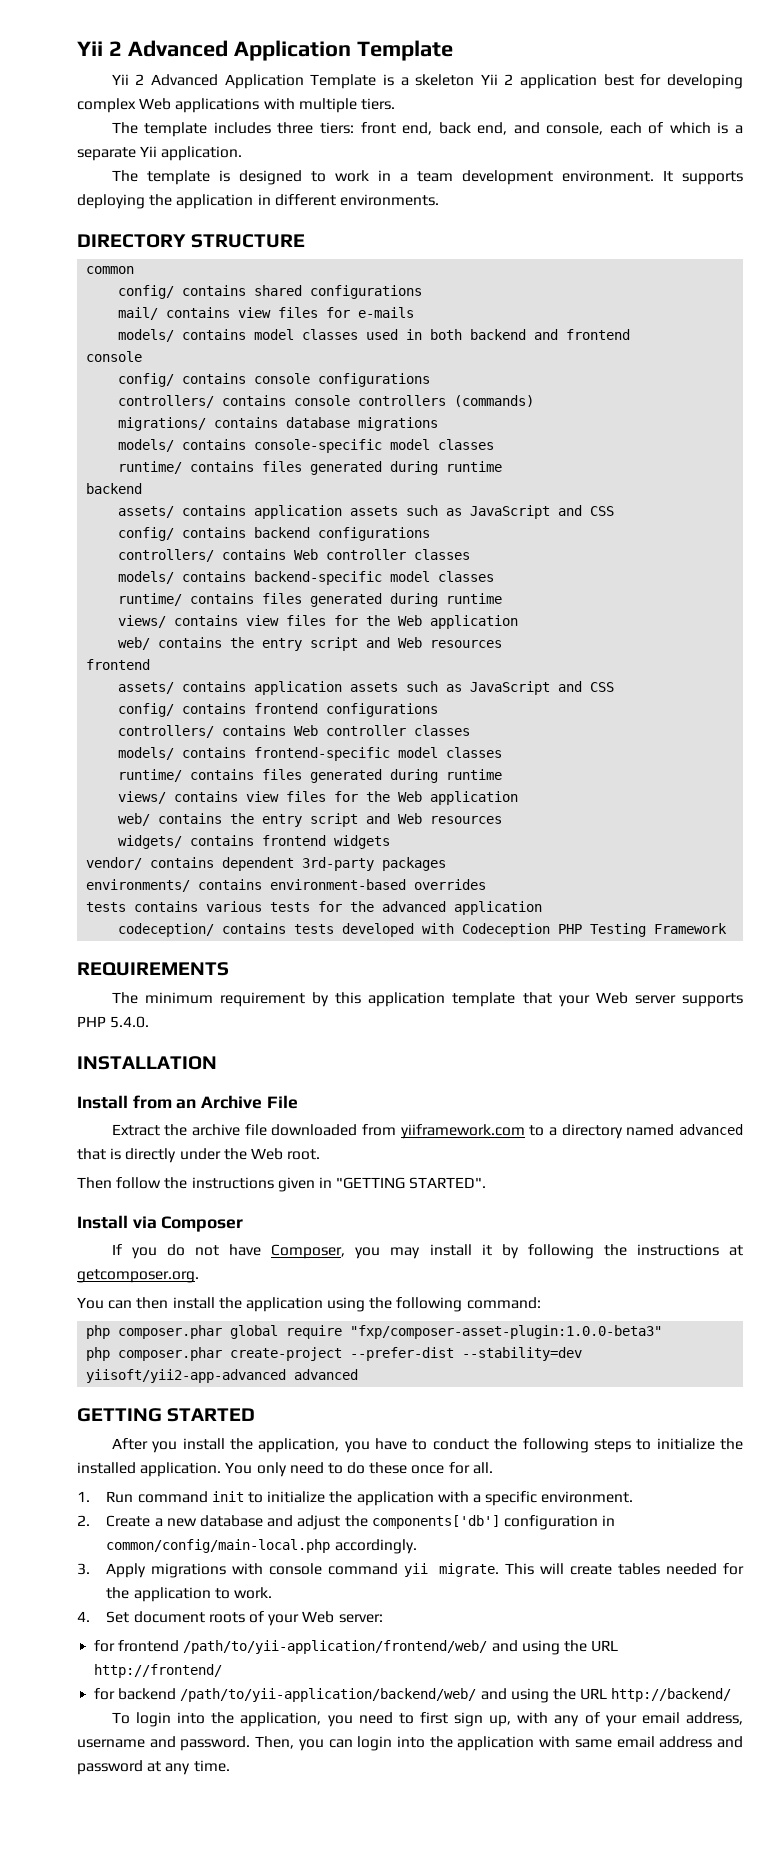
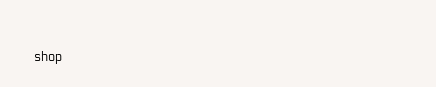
[77,40,453,61] [111,74,743,89] [77,98,395,113] [111,122,743,137] [77,146,243,161] [111,170,743,185] [77,194,439,209] [77,234,306,248] [86,266,135,274] [118,285,423,299] [118,307,415,320] [118,329,631,342] [86,351,143,362] [118,373,431,387] [118,395,535,408] [118,417,439,431] [118,439,495,453] [118,461,503,475] [86,483,143,494] [118,505,615,519] [118,527,431,541] [118,549,471,562] [118,571,495,585] [118,593,503,607] [118,615,519,629] [118,637,503,651] [86,659,151,670] [118,681,615,695] [118,703,439,717] [118,725,471,738] [118,747,503,761] [118,769,503,783] [118,791,519,805] [118,813,503,827] [118,835,391,849] [86,857,447,871] [86,879,487,892] [86,901,543,915] [118,923,728,937] [77,962,229,976] [111,992,743,1007] [77,1016,150,1028] [77,1056,217,1070] [77,1095,298,1109] [111,1124,744,1139] [77,1148,321,1163] [77,1177,487,1192] [77,1215,244,1232] [111,1244,743,1259] [77,1269,199,1283] [77,1297,541,1312] [86,1325,663,1339] [86,1347,583,1361] [86,1369,359,1383] [77,1408,256,1422] [111,1438,743,1453] [77,1462,493,1477] [77,1491,634,1506] [77,1515,616,1530] [106,1539,417,1554] [77,1563,744,1578] [106,1587,272,1602] [77,1611,383,1626] [94,1640,619,1655] [94,1664,223,1678] [94,1688,732,1703] [111,1712,744,1727] [77,1736,743,1751] [77,1760,230,1775] Yii 2 Advanced Application Template // Yii 2 Advanced Application Template is a skeleton Yii 2 application best for developing complex Web applications with multiple tiers. // The template includes three tiers: front end, back end, and console, each of which is a separate Yii application. // The template is designed to work in a team development environment. It supports deploying the application in different environments. // DIRECTORY STRUCTURE // common // config/ contains shared configurations // mail/ contains view files for e-mails // models/ contains model classes used in both backend and frontend // console // config/ contains console configurations // controllers/ contains console controllers (commands) // migrations/ contains database migrations // models/ contains console-specific model classes // runtime/ contains files generated during runtime // backend // assets/ contains application assets such as JavaScript and CSS // config/ contains backend configurations // controllers/ contains Web controller classes // models/ contains backend-specific model classes // runtime/ contains files generated during runtime // views/ contains view files for the Web application // web/ contains the entry script and Web resources // frontend // assets/ contains application assets such as JavaScript and CSS // config/ contains frontend configurations // controllers/ contains Web controller classes // models/ contains frontend-specific model classes // runtime/ contains files generated during runtime // views/ contains view files for the Web application // web/ contains the entry script and Web resources // widgets/ contains frontend widgets // vendor/ contains dependent 3rd-party packages // environments/ contains environment-based overrides // tests contains various tests for the advanced application // codeception/ contains tests developed with Codeception PHP Testing Framework // REQUIREMENTS // The minimum requirement by this application template that your Web server supports PHP 5.4.0. // INSTALLATION // Install from an Archive File // Extract the archive file downloaded from yiiframework.com to a directory named advanced that is directly under the Web root. // Then follow the instructions given in "GETTING STARTED". // Install via Composer // If you do not have Composer, you may install it by following the instructions at getcomposer.org. // You can then install the application using the following command: // php composer.phar global require "fxp/composer-asset-plugin:1.0.0-beta3" // php composer.phar create-project --prefer-dist --stability=dev yiisoft/yii2-app-advanced advanced // GETTING STARTED // After you install the application, you have to conduct the following steps to initialize the installed application. You only need to do these once for all. // 1. Run command init to initialize the application with a specific environment. // 2. Create a new database and adjust the components['db'] configuration in common/config/main-local.php accordingly. // 3. Apply migrations with console command yii migrate. This will create tables needed for the application to work. // 4. Set document roots of your Web server: // for frontend /path/to/yii-application/frontend/web/ and using the URL http://frontend/ // for backend /path/to/yii-application/backend/web/ and using the URL http://backend/ // To login into the application, you need to first sign up, with any of your email address, username and password. Then, you can login into the application with same email address and password at any time. -> [34,51,62,64] shop

